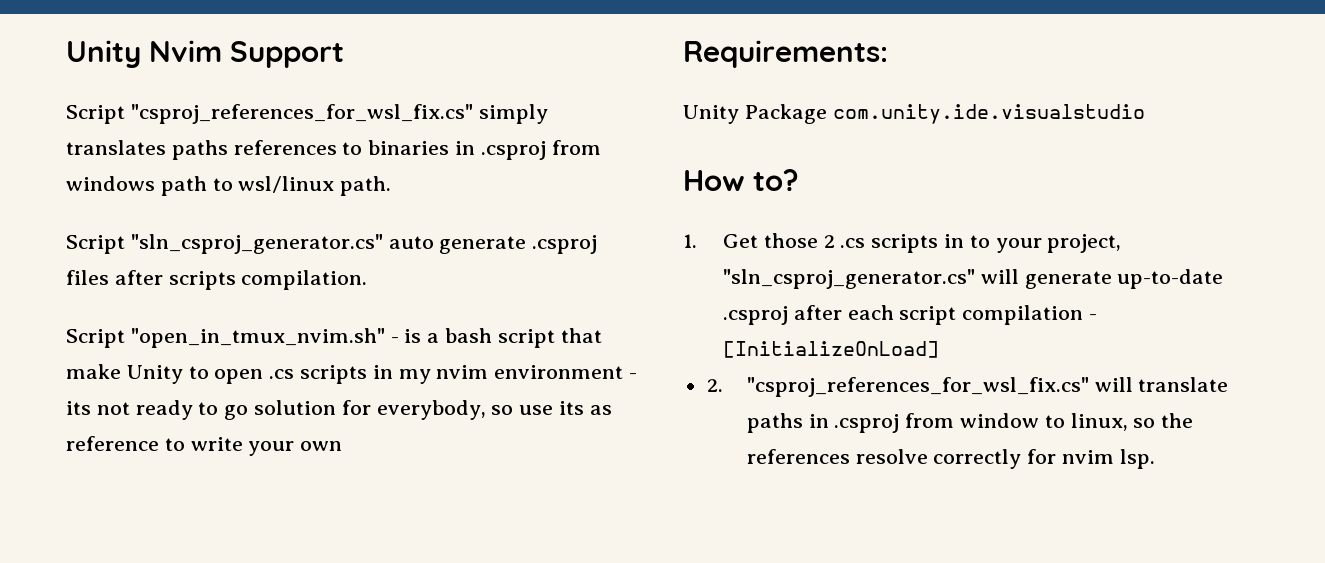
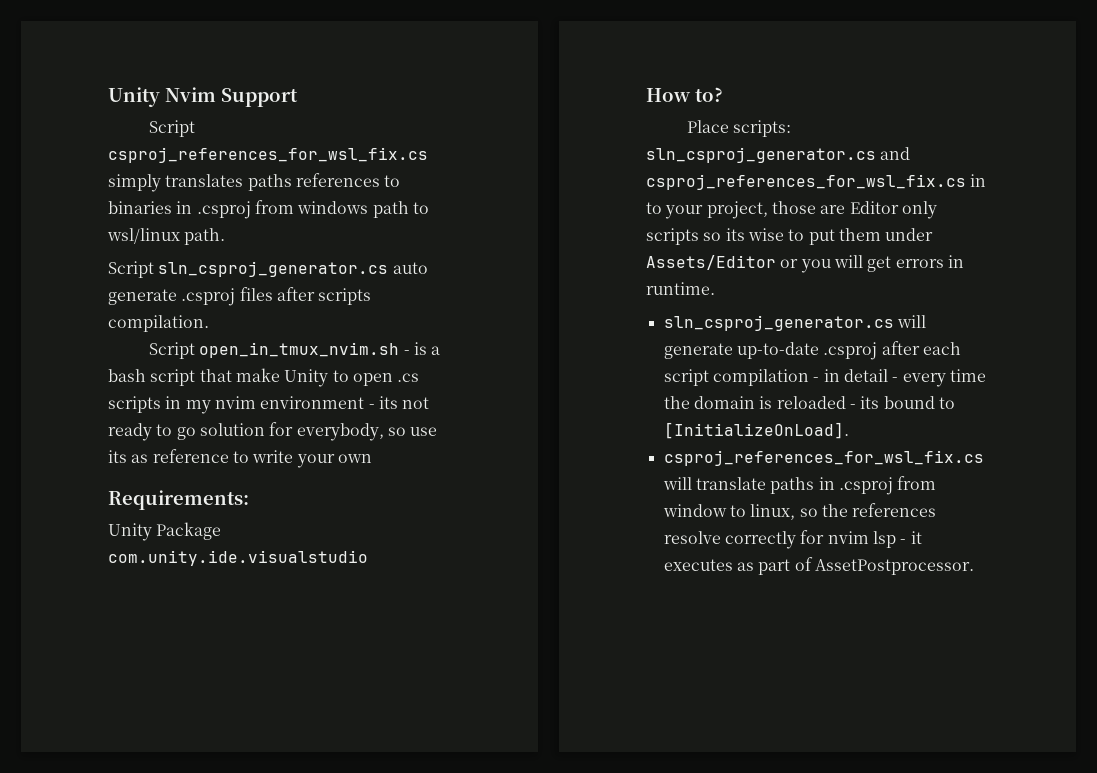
[130,104,473,124] "csproj_references_for_wsl_fix.cs" -> [108,147,428,163] csproj_references_for_wsl_fix.cs
[130,234,383,254] "sln_csproj_generator.cs" -> [158,261,389,277] sln_csproj_generator.cs
[130,328,385,348] "open_in_tmux_nvim.sh" -> [199,342,400,358] open_in_tmux_nvim.sh
[683,233,1122,253] [723,269,976,289] 1. Get those 2 .cs scripts in to your project, "sln_csproj_generator.cs" -> [687,120,792,137] [646,147,911,163] [646,174,987,190] [646,201,937,219] [646,228,934,245] [646,255,964,273] [646,282,715,295] [663,315,894,331] Place scripts: sln_csproj_generator.cs and csproj_references_for_wsl_fix.cs in to your project, those are Editor only scripts so its wise to put them under Assets/Editor or you will get errors in runtime. // sln_csproj_generator.cs
[723,341,940,358] [706,377,1089,397] [InitializeOnLoad] // 2. "csproj_references_for_wsl_fix.cs" -> [823,369,986,387] [663,396,955,409] [663,422,849,439] [663,450,984,466] in detail - every time the domain is reloaded - its bound to [InitializeOnLoad]. // csproj_references_for_wsl_fix.cs
[1119,449,1155,469] lsp. -> [872,531,922,548] [663,557,974,575] lsp - it executes as part of AssetPostprocessor.

